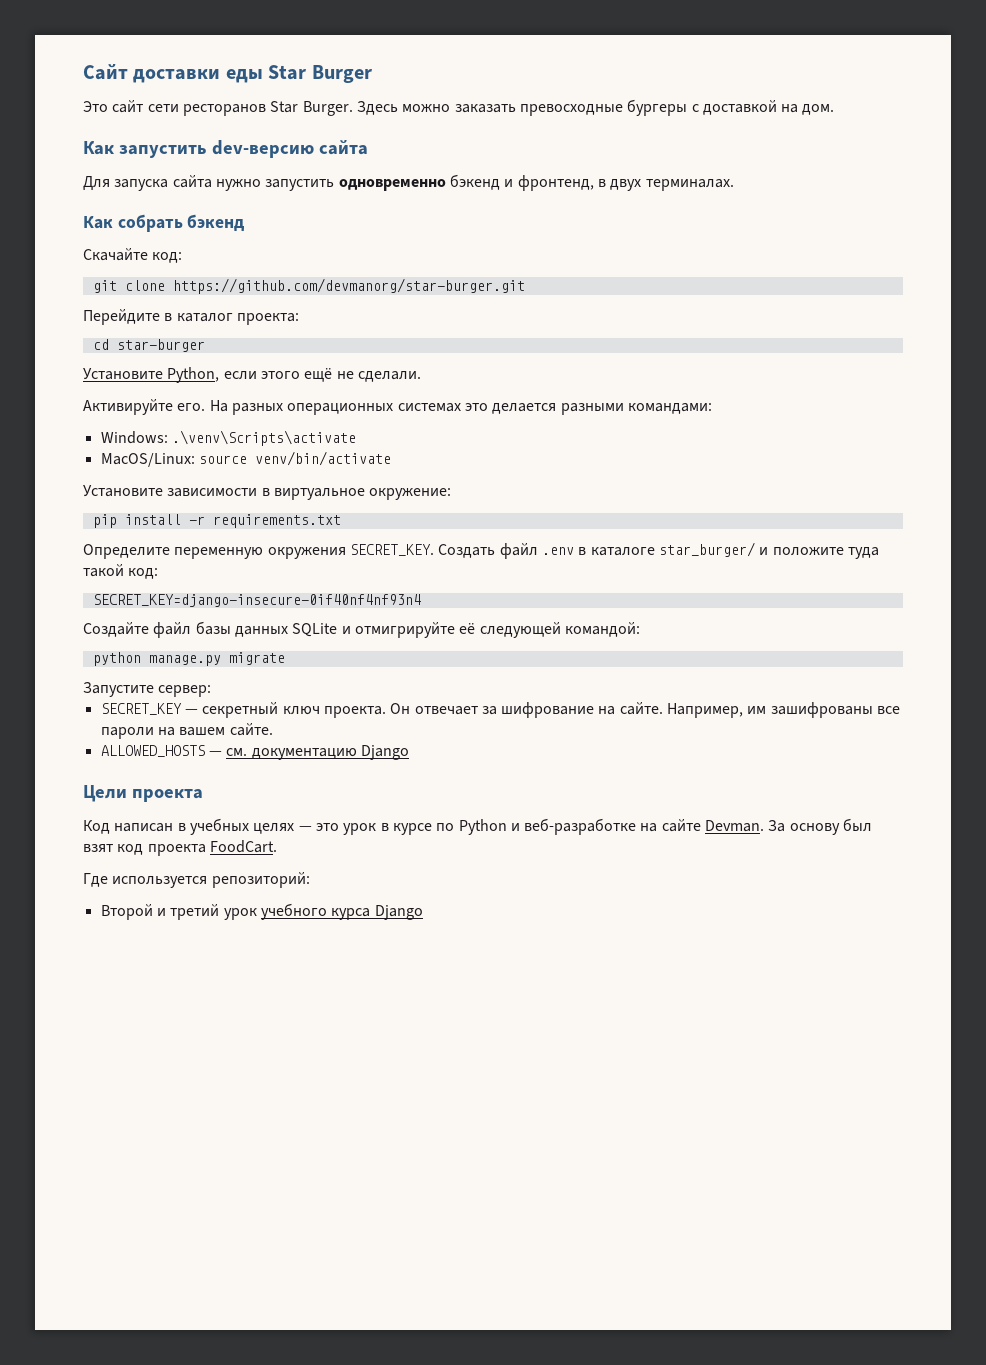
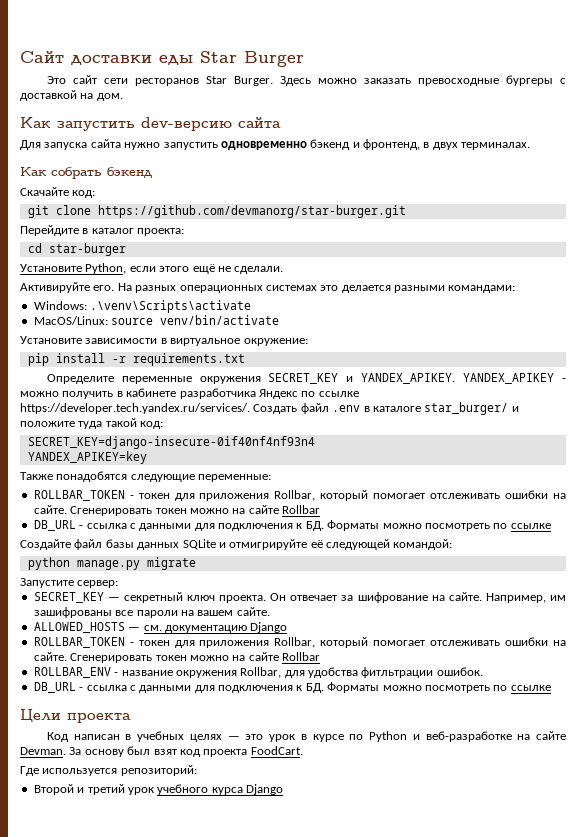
[174,544,434,559] переменную окружения SECRET_KEY. -> [121,373,566,384] [20,388,359,399] [20,403,250,414] переменные окружения SECRET_KEY и YANDEX_APIKEY. YANDEX_APIKEY - можно получить в кабинете разработчика Яндекс по ссылке https://developer.tech.yandex.ru/services/.
(421, 600) none -> [27,451,147,464] [20,471,272,482] [33,490,566,501] [33,505,320,516] [33,520,551,531] // YANDEX_APIKEY=key // Также понадобятся следующие переменные: // ROLLBAR_TOKEN - токен для приложения Rollbar, который помогает отслеживать ошибки на сайте. Сгенерировать токен можно на сайте Rollbar // DB_URL - ссылка с данными для подключения к БД. Форматы можно посмотреть по ссылке
(409, 752) none -> [33,637,566,648] [33,652,320,663] [33,667,483,678] [33,682,551,693] // ROLLBAR_TOKEN - токен для приложения Rollbar, который помогает отслеживать ошибки на сайте. Сгенерировать токен можно на сайте Rollbar // ROLLBAR_ENV - название окружения Rollbar, для удобства фитльтрации ошибок. // DB_URL - ссылка с данными для подключения к БД. Форматы можно посмотреть по ссылке

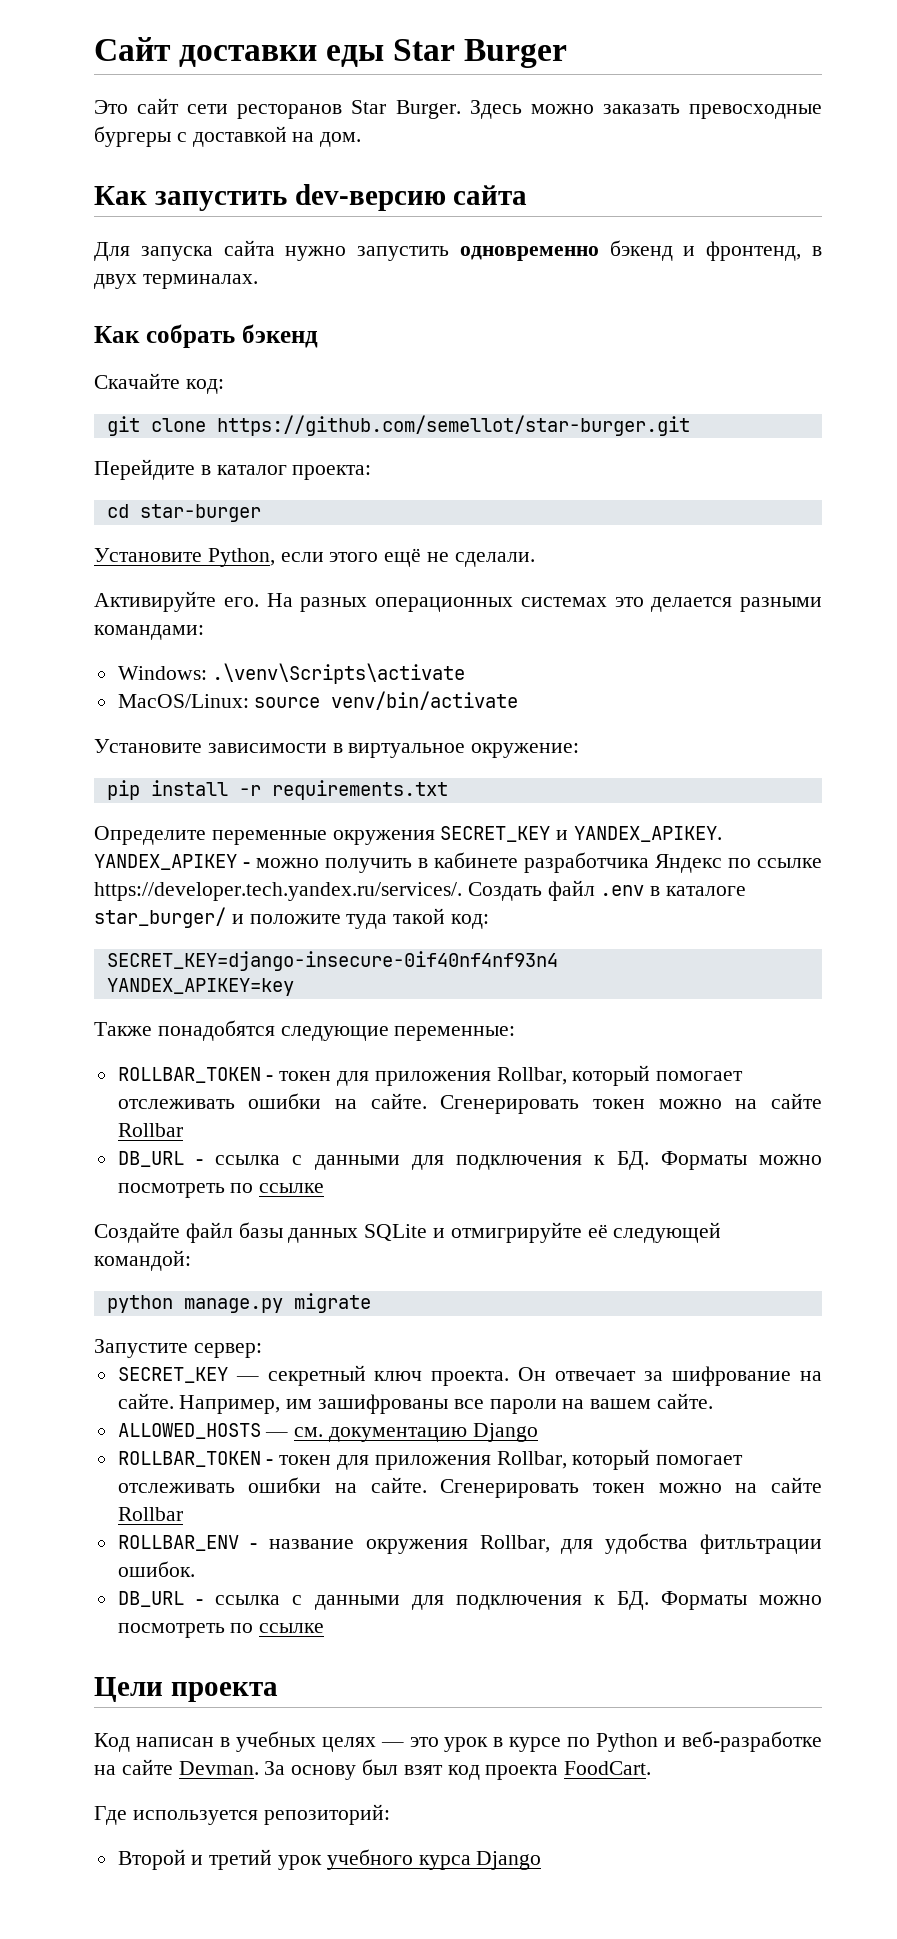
[97,205,406,218] https://github.com/devmanorg/star-burger.git -> [216,415,690,436] https://github.com/semellot/star-burger.git

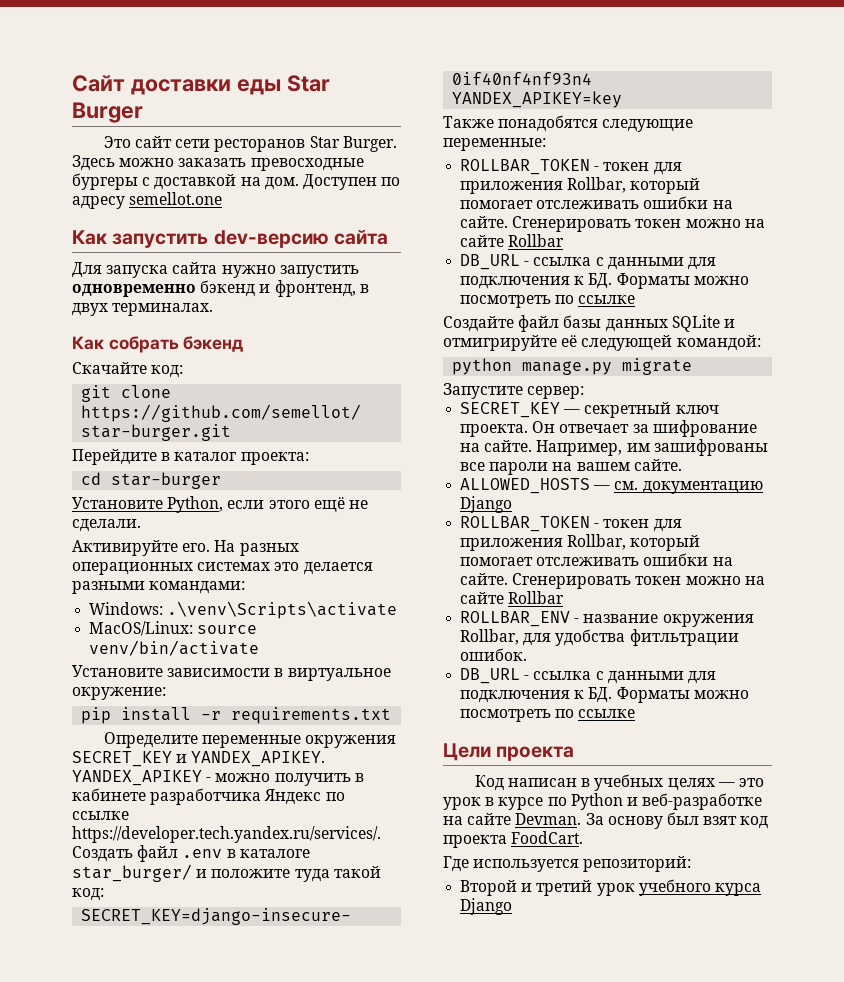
(362, 139) none -> [302,174,401,190] [72,192,223,209] Доступен по адресу semellot.one

